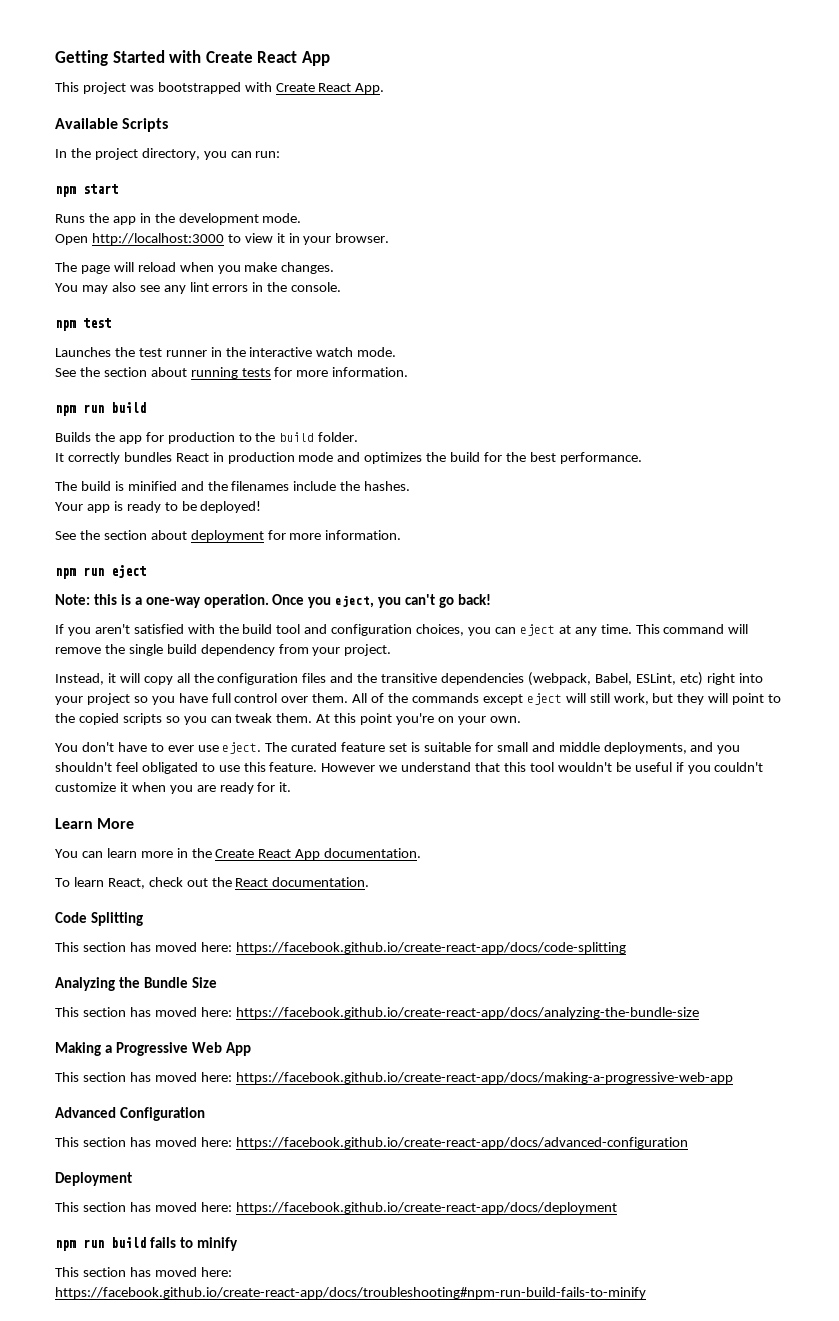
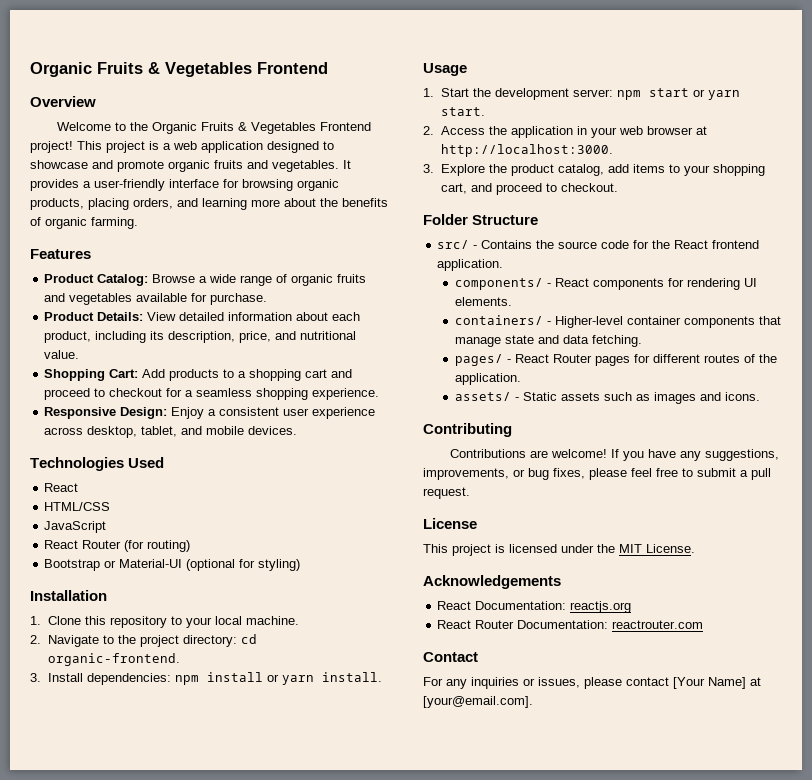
[55,50,330,66] [55,82,385,94] [55,118,169,132] [55,148,281,160] [55,184,118,197] [55,213,302,225] [55,233,390,245] [55,262,335,274] [55,282,342,294] [55,318,111,331] [55,347,397,357] [55,367,409,379] [55,402,146,416] [55,432,359,444] [55,452,642,464] [55,481,411,491] [55,501,262,513] [55,530,402,542] [55,565,146,579] [55,594,491,608] [55,624,749,636] [55,644,392,656] [55,672,763,686] [55,693,782,705] [55,713,521,725] [55,742,741,754] [55,762,764,774] [55,782,292,794] [55,818,135,829] [55,848,422,860] [55,877,370,889] [55,912,144,926] [55,942,626,954] [55,977,218,991] [55,1007,699,1019] [55,1042,252,1056] [55,1072,733,1084] [55,1107,206,1121] [55,1137,688,1149] [55,1172,132,1186] [55,1202,617,1214] [55,1237,239,1251] [55,1267,232,1277] [55,1287,646,1299] Getting Started with Create React App // This project was bootstrapped with Create React App. // Available Scripts // In the project directory, you can run: // npm start // Runs the app in the development mode. // Open http://localhost:3000 to view it in your browser. // The page will reload when you make changes. // You may also see any lint errors in the console. // npm test // Launches the test runner in the interactive watch mode. // See the section about running tests for more information. // npm run build // Builds the app for production to the build folder. // It correctly bundles React in production mode and optimizes the build for the best performance. // The build is minified and the filenames include the hashes. // Your app is ready to be deployed! // See the section about deployment for more information. // npm run eject // Note: this is a one-way operation. Once you eject, you can't go back! // If you aren't satisfied with the build tool and configuration choices, you can eject at any time. This command will remove the single build dependency from your project. // Instead, it will copy all the configuration files and the transitive dependencies (webpack, Babel, ESLint, etc) right into your project so you have full control over them. All of the commands except eject will still work, but they will point to the copied scripts so you can tweak them. At this point you're on your own. // You don't have to ever use eject. The curated feature set is suitable for small and middle deployments, and you shouldn't feel obligated to use this feature. However we understand that this tool wouldn't be useful if you couldn't customize it when you are ready for it. // Learn More // You can learn more in the Create React App documentation. // To learn React, check out the React documentation. // Code Splitting // This section has moved here: https://facebook.github.io/create-react-app/docs/code-splitting // Analyzing the Bundle Size // This section has moved here: https://facebook.github.io/create-react-app/docs/analyzing-the-bundle-size // Making a Progressive Web App // This section has moved here: https://facebook.github.io/create-react-app/docs/making-a-progressive-web-app // Advanced Configuration // This section has moved here: https://facebook.github.io/create-react-app/docs/advanced-configuration // Deployment // This section has moved here: https://facebook.github.io/create-react-app/docs/deployment // npm run build fails to minify // This section has moved here: https://facebook.github.io/create-react-app/docs/troubleshooting#npm-run-build-fails-to-minify -> [30,62,328,77] [30,96,96,107] [56,122,371,134] [30,141,334,153] [30,160,351,172] [30,179,339,191] [30,198,388,210] [30,217,138,229] [30,249,91,259] [44,274,367,286] [44,293,268,305] [44,312,361,321] [44,331,357,343] [44,350,80,359] [44,369,353,381] [44,388,380,400] [44,407,376,419] [44,426,298,438] [30,457,165,471] [44,483,79,492] [44,502,111,511] [44,521,107,533] [44,540,191,552] [44,559,301,571] [30,590,107,601] [30,616,299,628] [30,634,257,647] [47,653,180,666] [30,672,382,685] [423,63,467,76] [423,88,740,100] [440,107,485,116] [423,126,707,138] [440,144,613,157] [423,164,765,176] [440,183,618,195] [423,214,539,225] [437,240,760,249] [437,259,504,271] [454,278,757,290] [454,297,512,306] [454,315,781,328] [454,335,642,347] [454,354,777,366] [454,373,521,385] [454,392,760,404] [423,423,512,437] [449,449,779,461] [423,468,771,480] [423,487,470,499] [423,518,477,529] [423,544,695,556] [423,575,561,589] [437,601,632,613] [437,620,704,629] [423,652,478,662] [423,677,761,689] [423,696,533,708] Organic Fruits & Vegetables Frontend // Overview // Welcome to the Organic Fruits & Vegetables Frontend project! This project is a web application designed to showcase and promote organic fruits and vegetables. It provides a user-friendly interface for browsing organic products, placing orders, and learning more about the benefits of organic farming. // Features // Product Catalog: Browse a wide range of organic fruits and vegetables available for purchase. // Product Details: View detailed information about each product, including its description, price, and nutritional value. // Shopping Cart: Add products to a shopping cart and proceed to checkout for a seamless shopping experience. // Responsive Design: Enjoy a consistent user experience across desktop, tablet, and mobile devices. // Technologies Used // React // HTML/CSS // JavaScript // React Router (for routing) // Bootstrap or Material-UI (optional for styling) // Installation // 1. Clone this repository to your local machine. // 2. Navigate to the project directory: cd organic-frontend. // 3. Install dependencies: npm install or yarn install. // Usage // 1. Start the development server: npm start or yarn start. // 2. Access the application in your web browser at http://localhost:3000. // 3. Explore the product catalog, add items to your shopping cart, and proceed to checkout. // Folder Structure // src/ - Contains the source code for the React frontend application. // components/ - React components for rendering UI elements. // containers/ - Higher-level container components that manage state and data fetching. // pages/ - React Router pages for different routes of the application. // assets/ - Static assets such as images and icons. // Contributing // Contributions are welcome! If you have any suggestions, improvements, or bug fixes, please feel free to submit a pull request. // License // This project is licensed under the MIT License. // Acknowledgements // React Documentation: reactjs.org // React Router Documentation: reactrouter.com // Contact // For any inquiries or issues, please contact [Your Name] at [your@email.com].

